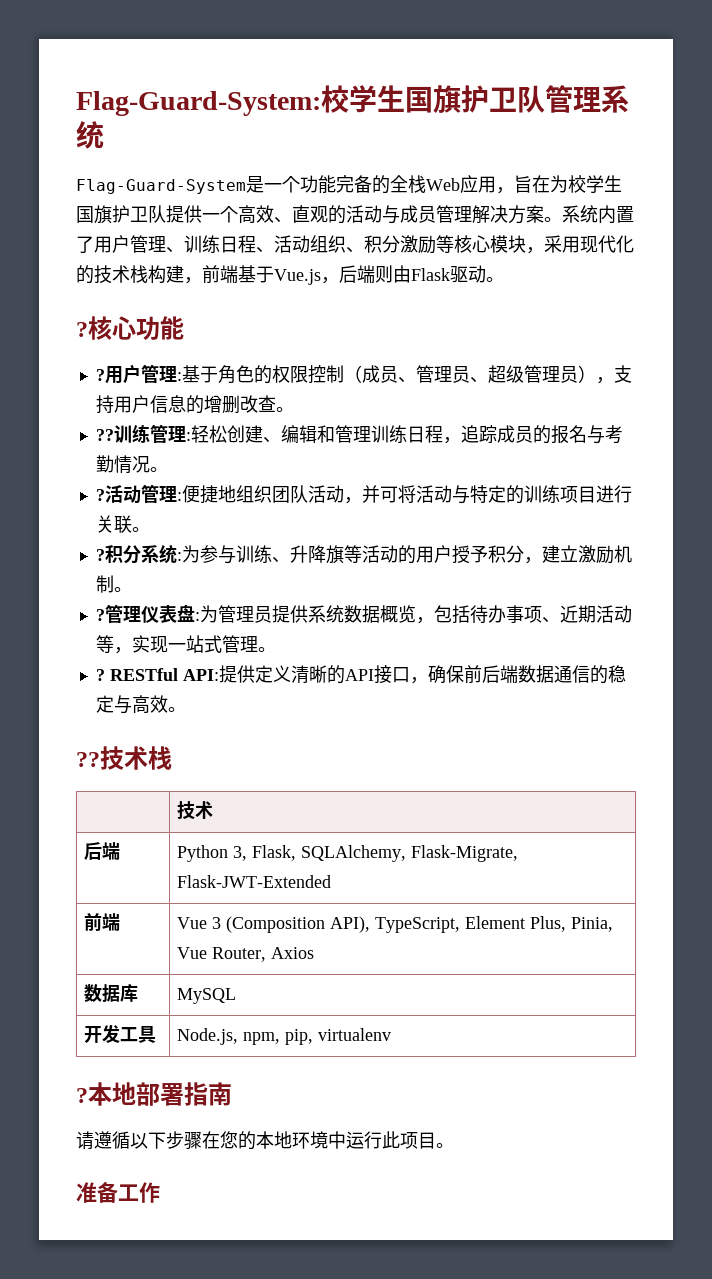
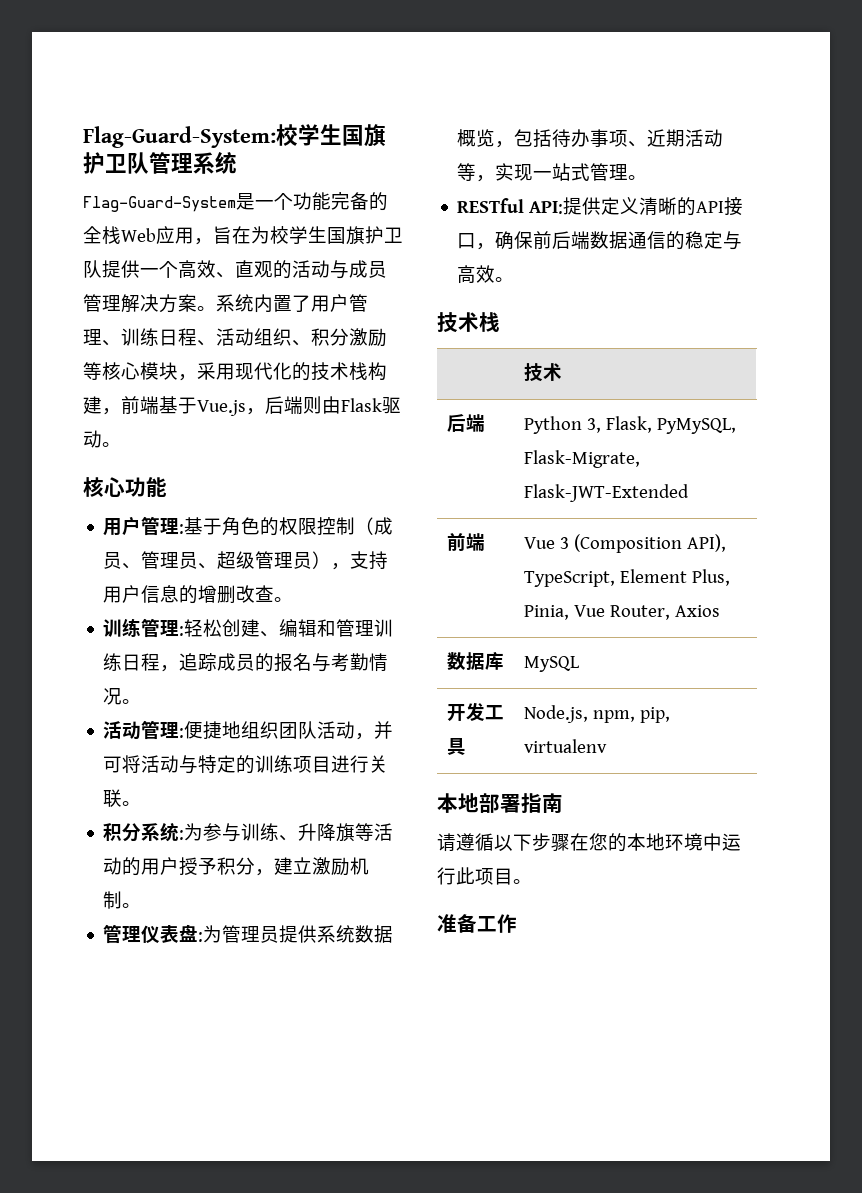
[76,322,88,337] ? -> (121, 444) none
[95,369,105,381] ? -> (167, 487) none
[95,429,114,441] ?? -> (294, 599) none
[95,489,105,501] ? -> (142, 701) none
[95,549,105,561] ? -> (142, 803) none
[95,609,105,621] ? -> (142, 905) none
[95,669,105,681] ? -> (648, 177) none
[76,752,100,767] ?? -> (515, 279) none
[300,845,406,862] SQLAlchemy, -> [656,418,736,434] PyMySQL,
[76,1088,88,1103] ? -> (607, 746) none

